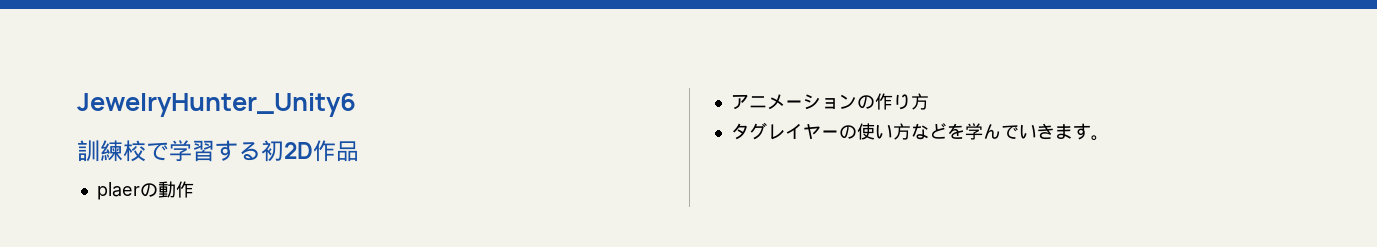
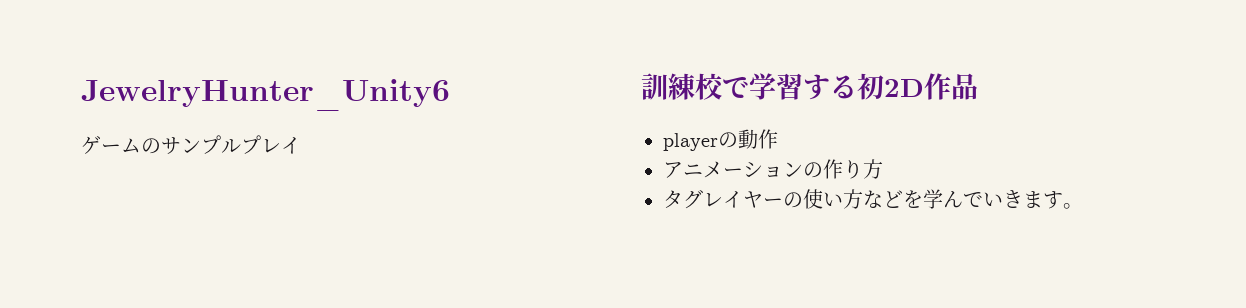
(356, 105) none -> [81,135,301,154] // ゲームのサンプルプレイ
[96,182,140,200] plaer -> [663,133,718,151] player

